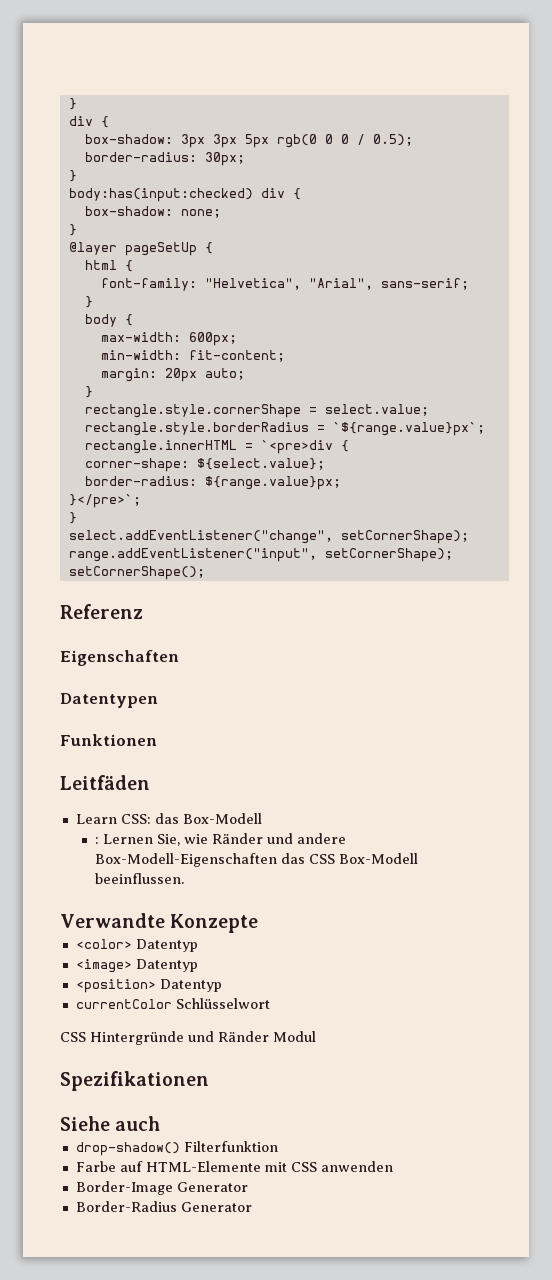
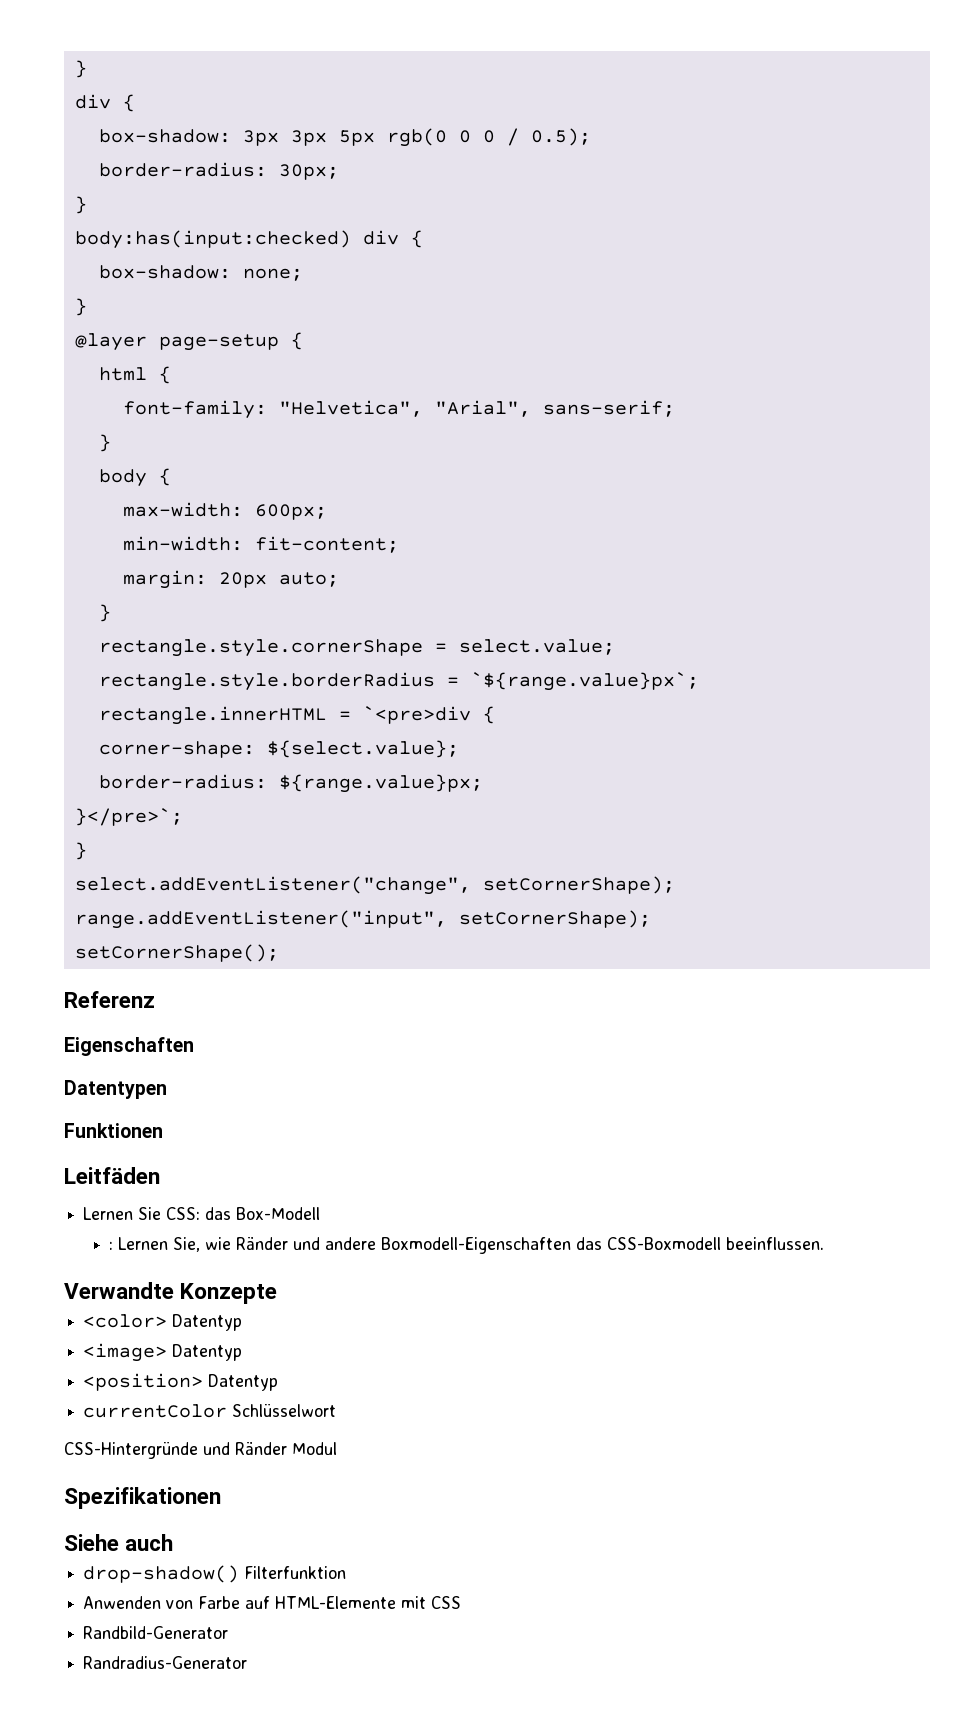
[124,242,197,256] pageSetUp -> [158,334,279,351] page-setup
[75,814,117,824] Learn -> [83,1207,162,1220] Lernen Sie
[95,853,419,867] Box-Modell-Eigenschaften das CSS Box-Modell -> [381,1237,722,1254] Boxmodell-Eigenschaften das CSS-Boxmodell
[60,1031,184,1045] CSS Hintergründe -> [64,1442,198,1459] CSS-Hintergründe
(278, 1146) none -> [83,1596,194,1609] Anwenden von
[320,1161,393,1172] [75,1181,248,1195] [75,1201,252,1212] anwenden // Border-Image Generator // Border-Radius Generator -> [83,1626,229,1639] [83,1656,248,1669] // Randbild-Generator // Randradius-Generator

